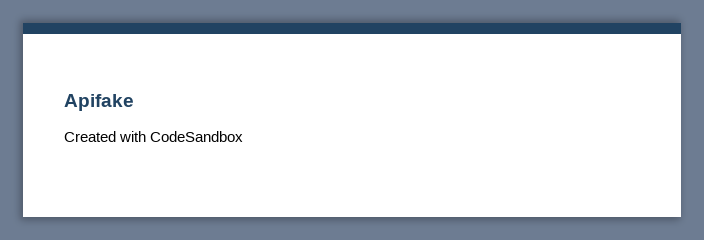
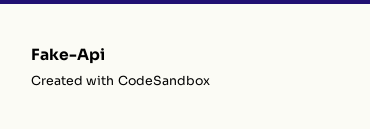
[64,94,134,111] Apifake -> [31,48,105,64] Fake-Api

